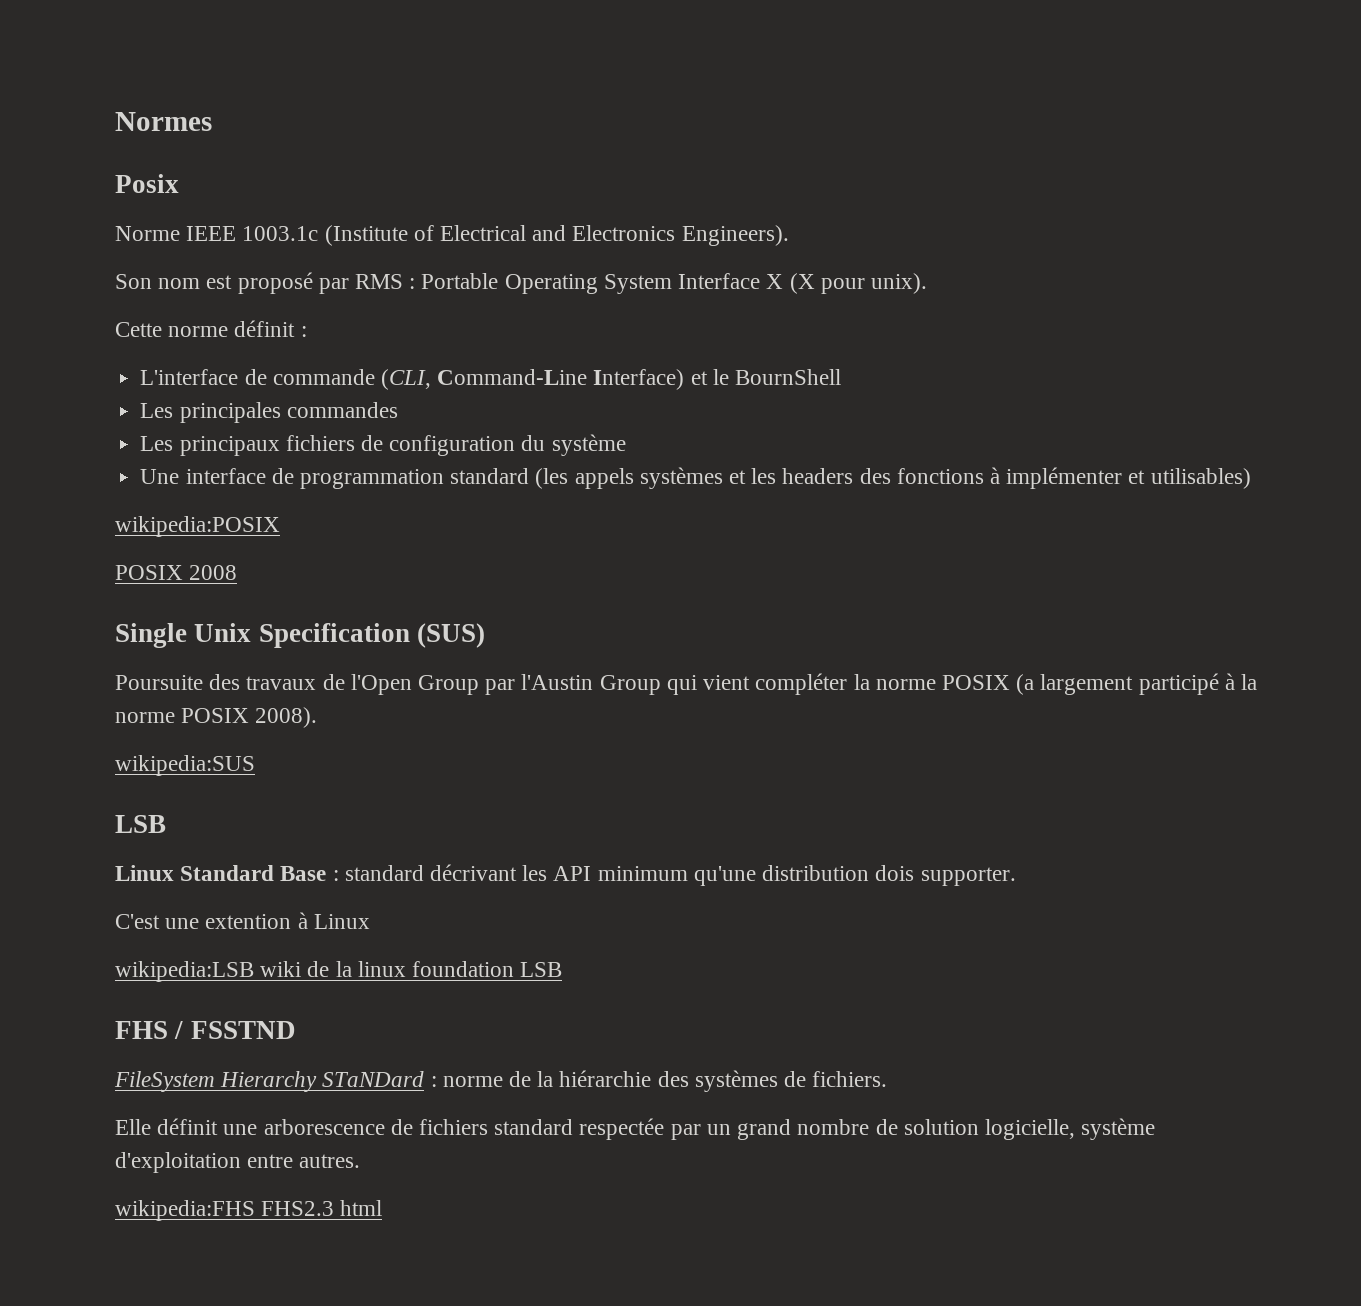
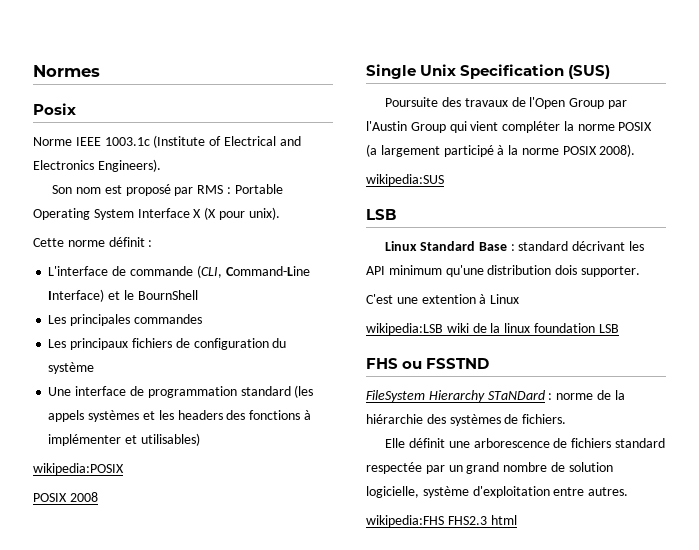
[174,1021,184,1039] / -> [402,361,423,369] ou

